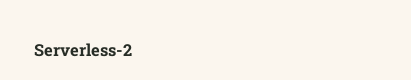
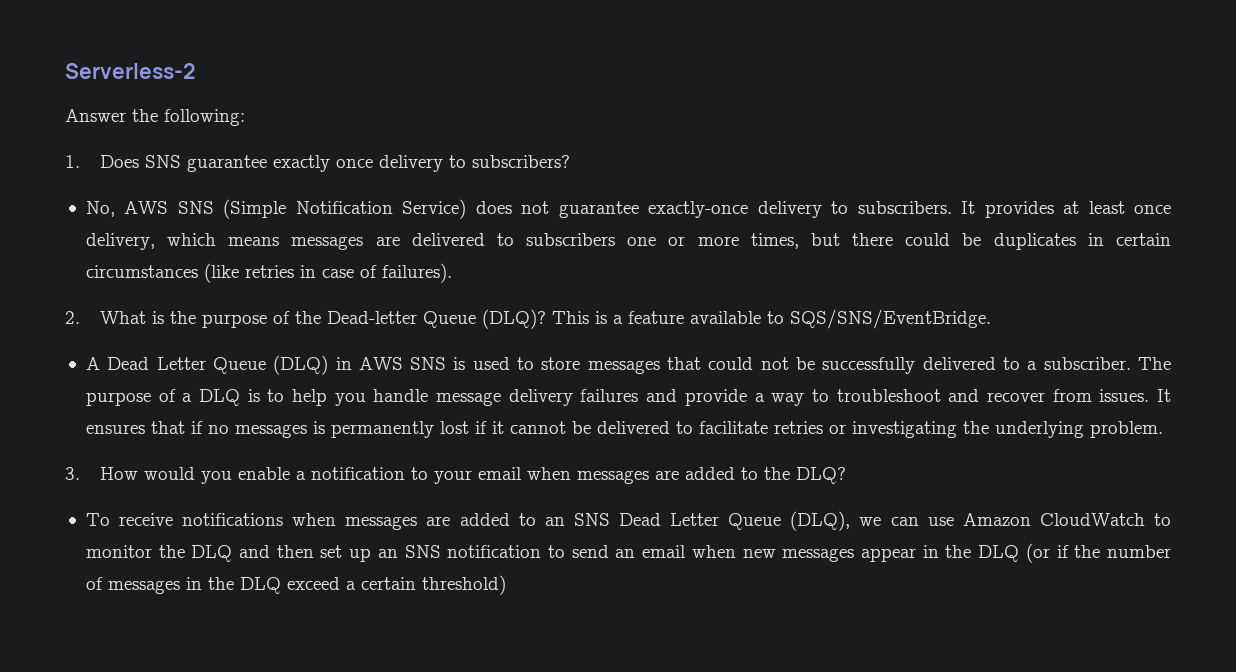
(132, 50) none -> [65,109,245,126] [65,155,570,172] [85,199,1172,219] [85,233,1171,250] [85,263,452,283] [65,309,991,329] [85,355,1172,375] [85,389,1171,406] [85,421,1163,438] [65,467,846,484] [85,511,1171,531] [85,543,1171,563] [85,575,506,595] // Answer the following: // 1. Does SNS guarantee exactly once delivery to subscribers? // No, AWS SNS (Simple Notification Service) does not guarantee exactly-once delivery to subscribers. It provides at least once delivery, which means messages are delivered to subscribers one or more times, but there could be duplicates in certain circumstances (like retries in case of failures). // 2. What is the purpose of the Dead-letter Queue (DLQ)? This is a feature available to SQS/SNS/EventBridge. // A Dead Letter Queue (DLQ) in AWS SNS is used to store messages that could not be successfully delivered to a subscriber. The purpose of a DLQ is to help you handle message delivery failures and provide a way to troubleshoot and recover from issues. It ensures that if no messages is permanently lost if it cannot be delivered to facilitate retries or investigating the underlying problem. // 3. How would you enable a notification to your email when messages are added to the DLQ? // To receive notifications when messages are added to an SNS Dead Letter Queue (DLQ), we can use Amazon CloudWatch to monitor the DLQ and then set up an SNS notification to send an email when new messages appear in the DLQ (or if the number of messages in the DLQ exceed a certain threshold)

